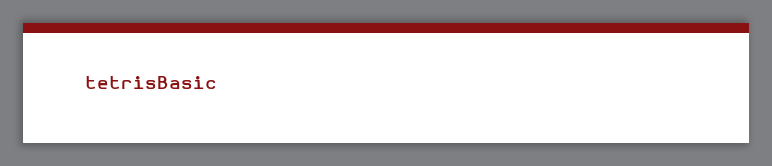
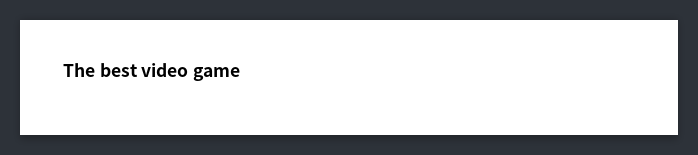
[85,76,217,89] tetrisBasic -> [63,63,241,81] The best video game

